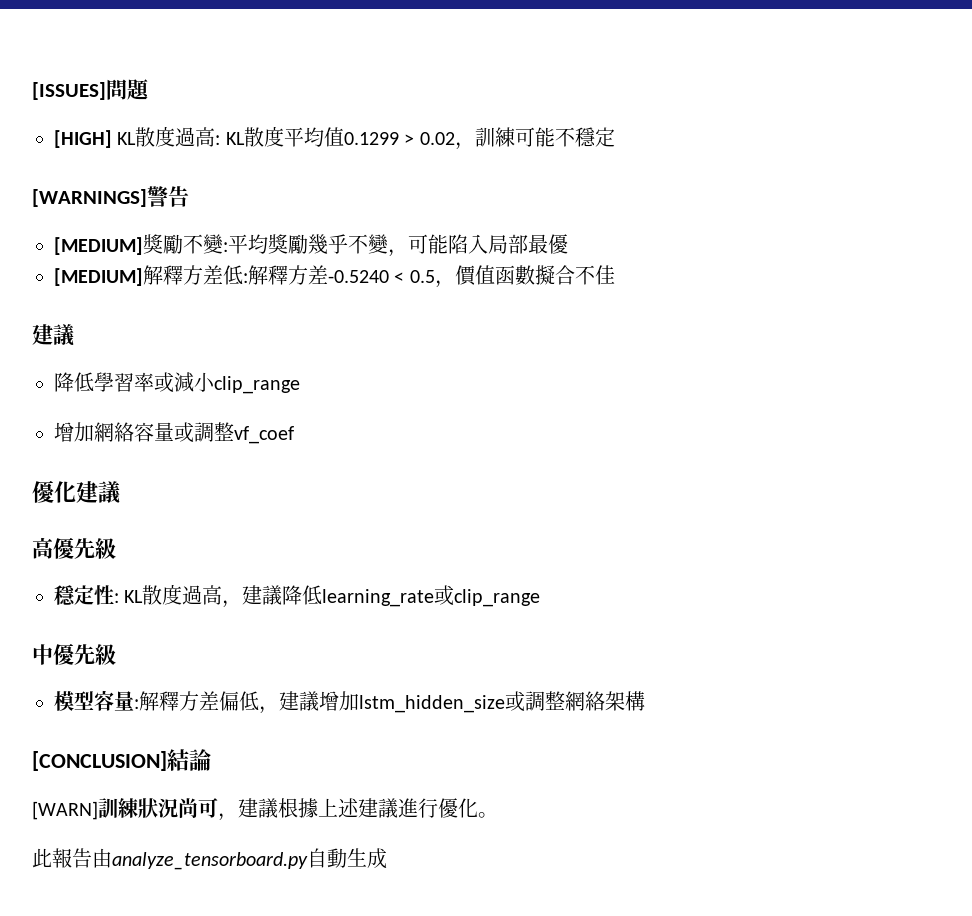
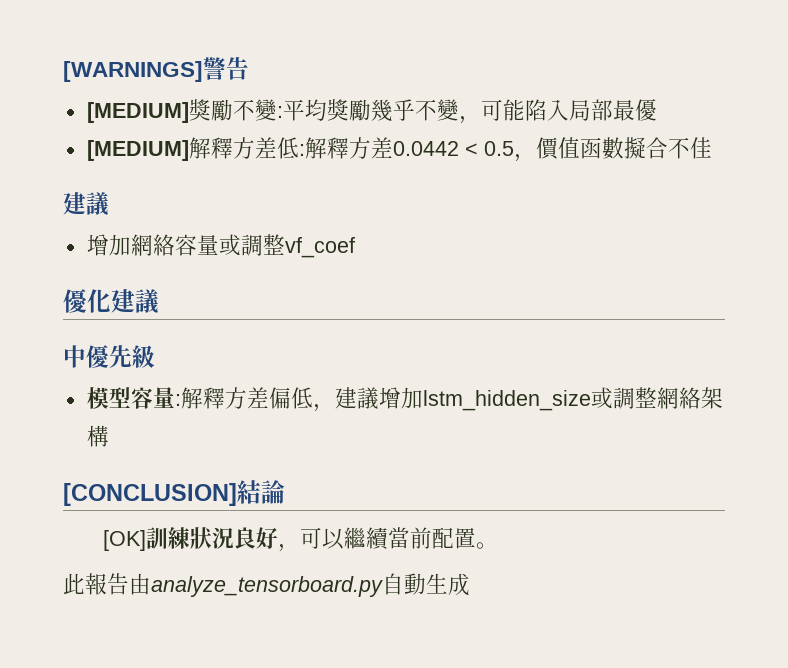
[32,79,150,100] [54,126,615,150] [ISSUES]問題 // [HIGH] KL散度過高: KL散度平均值0.1299 > 0.02，訓練可能不穩定 // -> (63, 71) none
[328,270,389,283] -0.5240 -> [392,141,459,156] 0.0442
[54,372,300,394] // 降低學習率或減小clip_range -> (109, 204) none
[32,537,116,559] [54,584,541,608] // 高優先級 // 穩定性: KL散度過高，建議降低learning_rate或clip_range -> (159, 301) none
[32,801,98,820] [WARN] -> [103,530,147,551] [OK]
[178,798,478,821] 尚可，建議根據上述建議進行優化 -> [234,527,477,552] 良好，可以繼續當前配置

